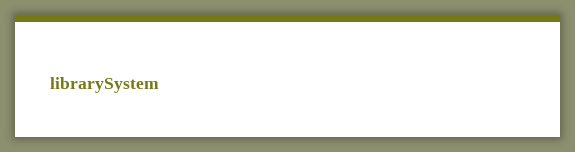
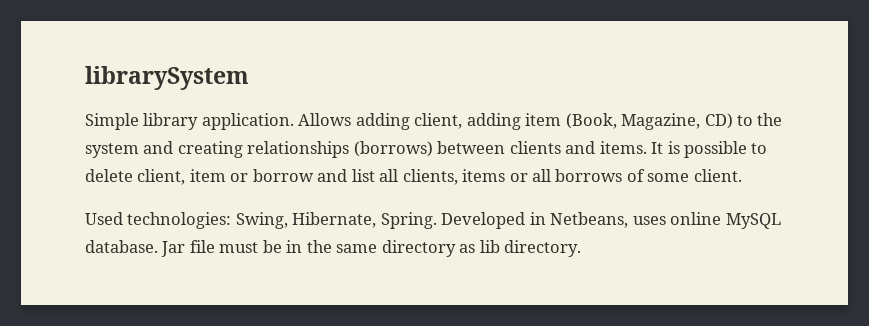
(159, 85) none -> [85,113,783,130] [85,141,768,158] [85,169,742,185] [85,212,781,229] [85,240,582,257] // Simple library application. Allows adding client, adding item (Book, Magazine, CD) to the system and creating relationships (borrows) between clients and items. It is possible to delete client, item or borrow and list all clients, items or all borrows of some client. // Used technologies: Swing, Hibernate, Spring. Developed in Netbeans, uses online MySQL database. Jar file must be in the same directory as lib directory.

